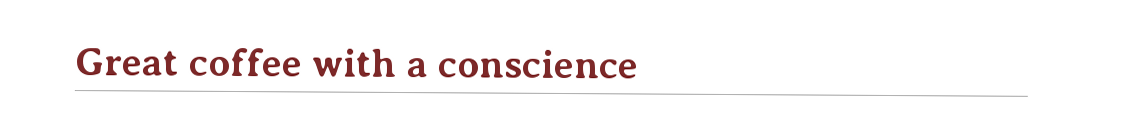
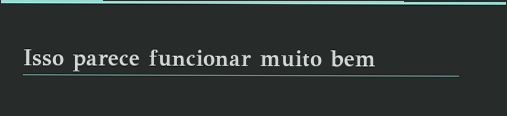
[74,47,640,79] Great coffee with a conscience -> [22,49,377,72] Isso parece funcionar muito bem

